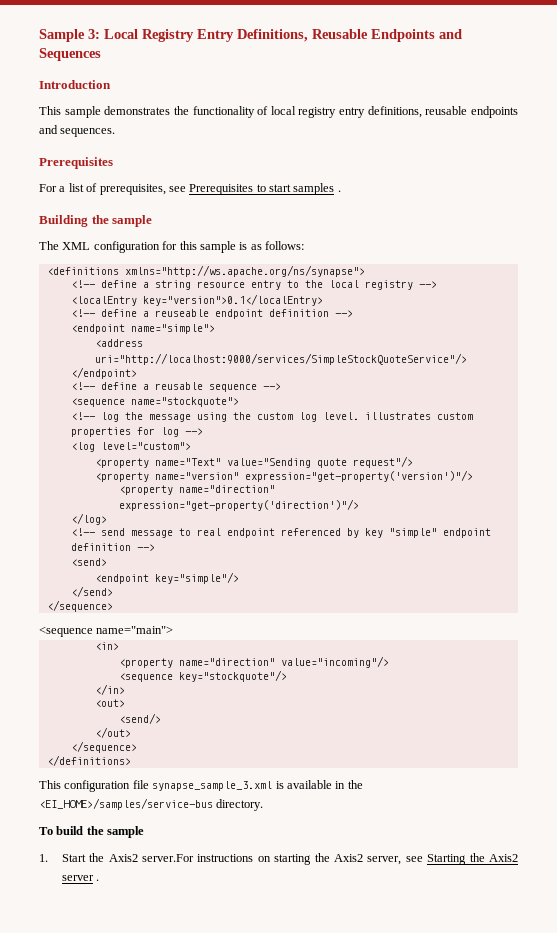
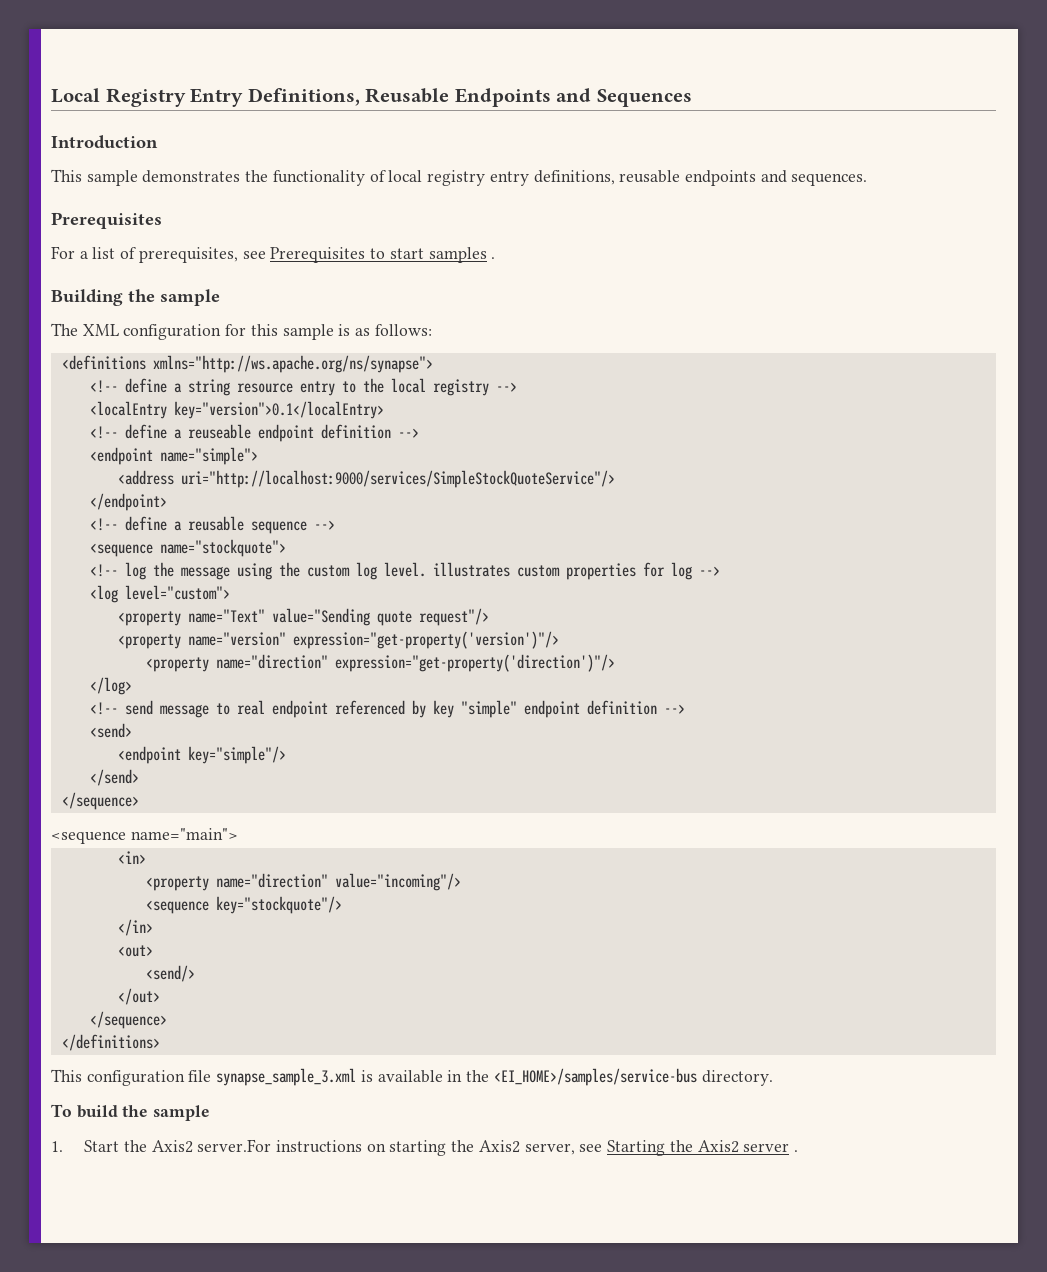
[39,29,100,42] Sample 3: -> (51, 95) none

